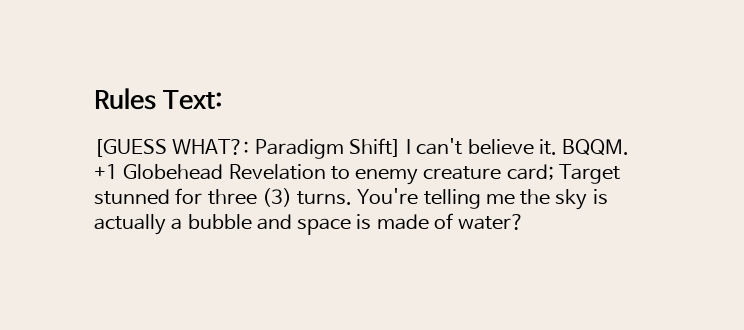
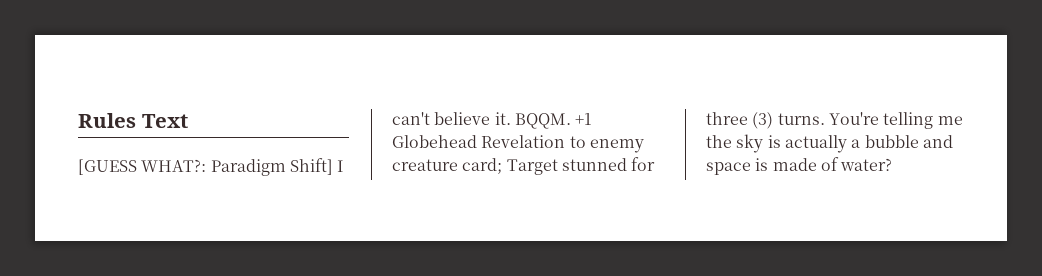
[162,90,222,110] Text: -> [141,114,188,128] Text

